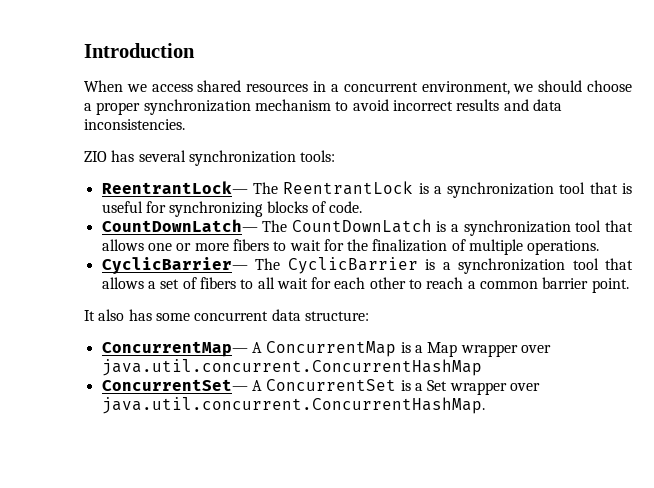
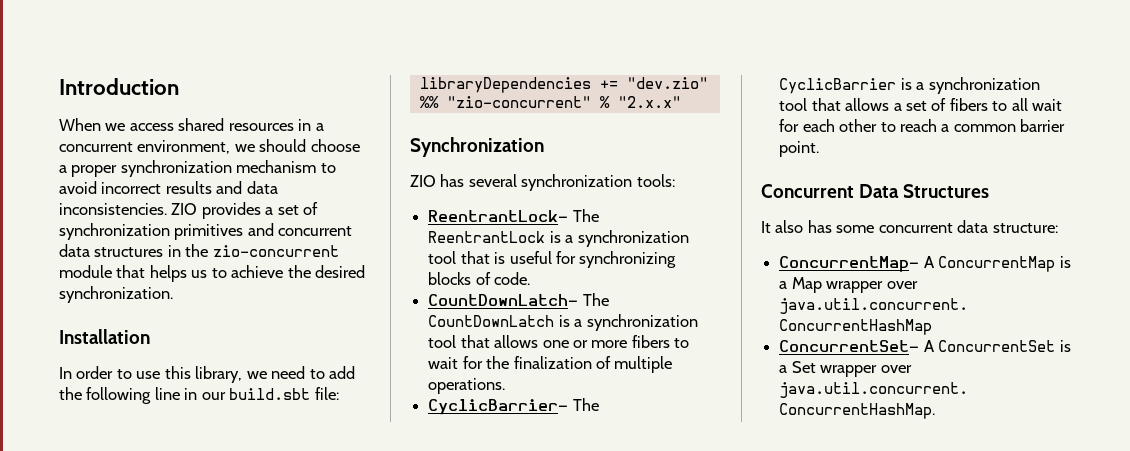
(185, 124) none -> [171,202,319,219] [59,223,353,240] [59,244,339,257] [59,265,366,282] [59,286,173,303] [59,329,150,344] [59,366,356,383] [59,387,339,404] [419,77,708,93] [419,96,681,108] [410,137,544,157] ZIO provides a set of synchronization primitives and concurrent data structures in the zio-concurrent module that helps us to achieve the desired synchronization. // Installation // In order to use this library, we need to add the following line in our build.sbt file: // libraryDependencies += "dev.zio" %% "zio-concurrent" % "2.x.x" // Synchronization
(629, 285) none -> [761,184,990,198] // Concurrent Data Structures

